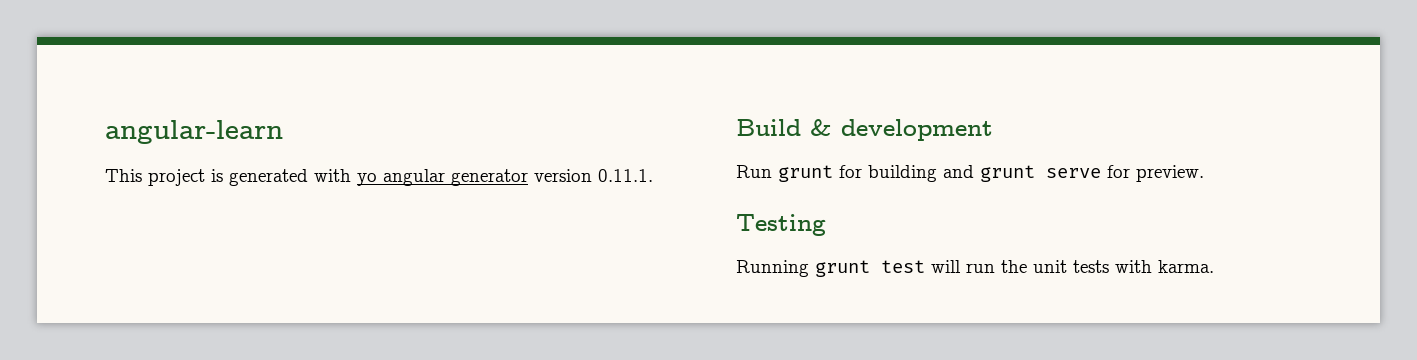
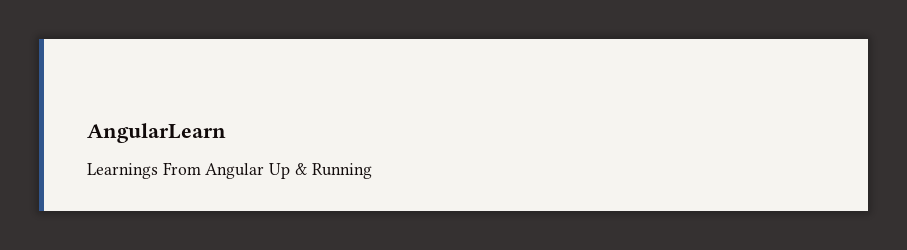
[105,120,283,144] [105,169,653,186] [736,119,993,141] [736,165,1204,182] [736,214,826,236] [736,260,1214,277] angular-learn // This project is generated with yo angular generator version 0.11.1. // Build & development // Run grunt for building and grunt serve for preview. // Testing // Running grunt test will run the unit tests with karma. -> [87,123,226,143] [87,162,372,179] AngularLearn // Learnings From Angular Up & Running

